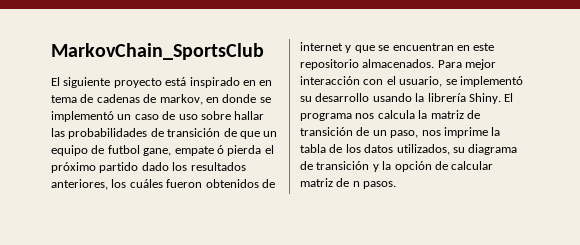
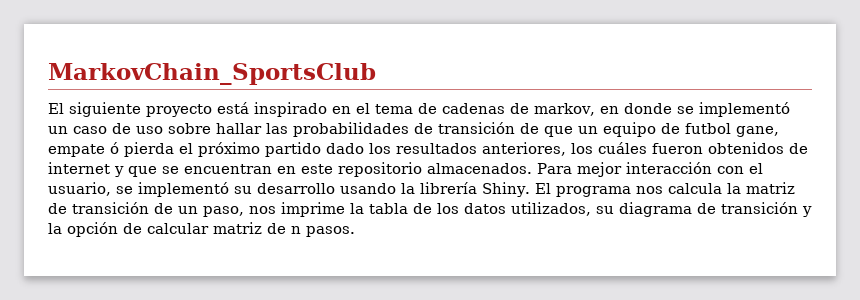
[259,80,273,86] en -> [356,103,370,114] el

